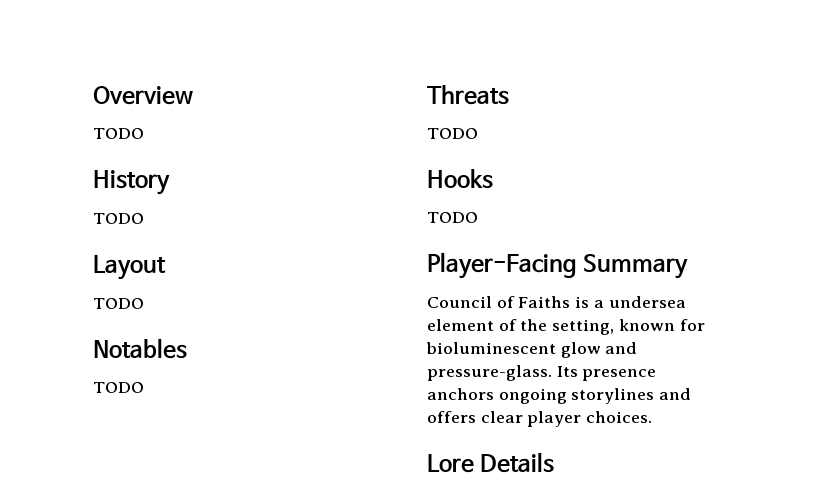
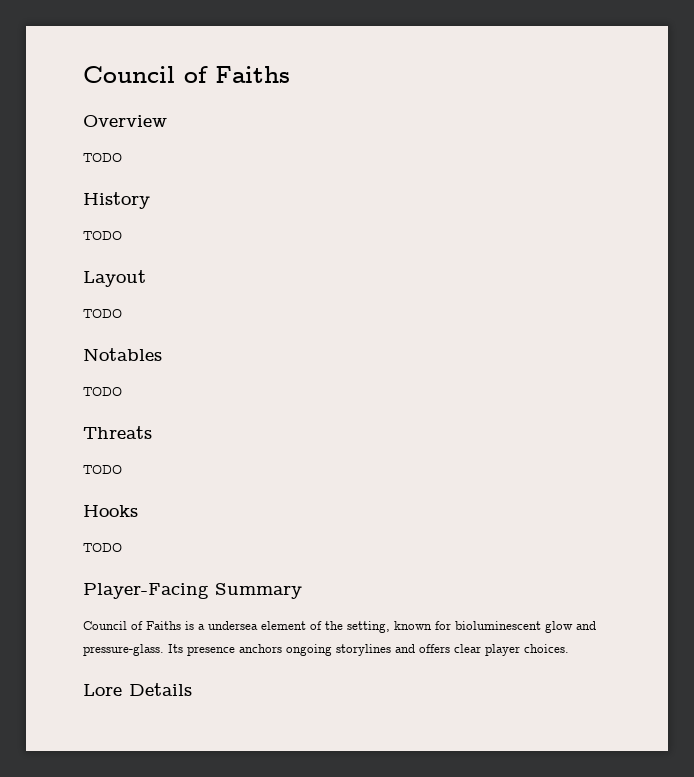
(93, 95) none -> [83,66,290,83] Council of Faiths //

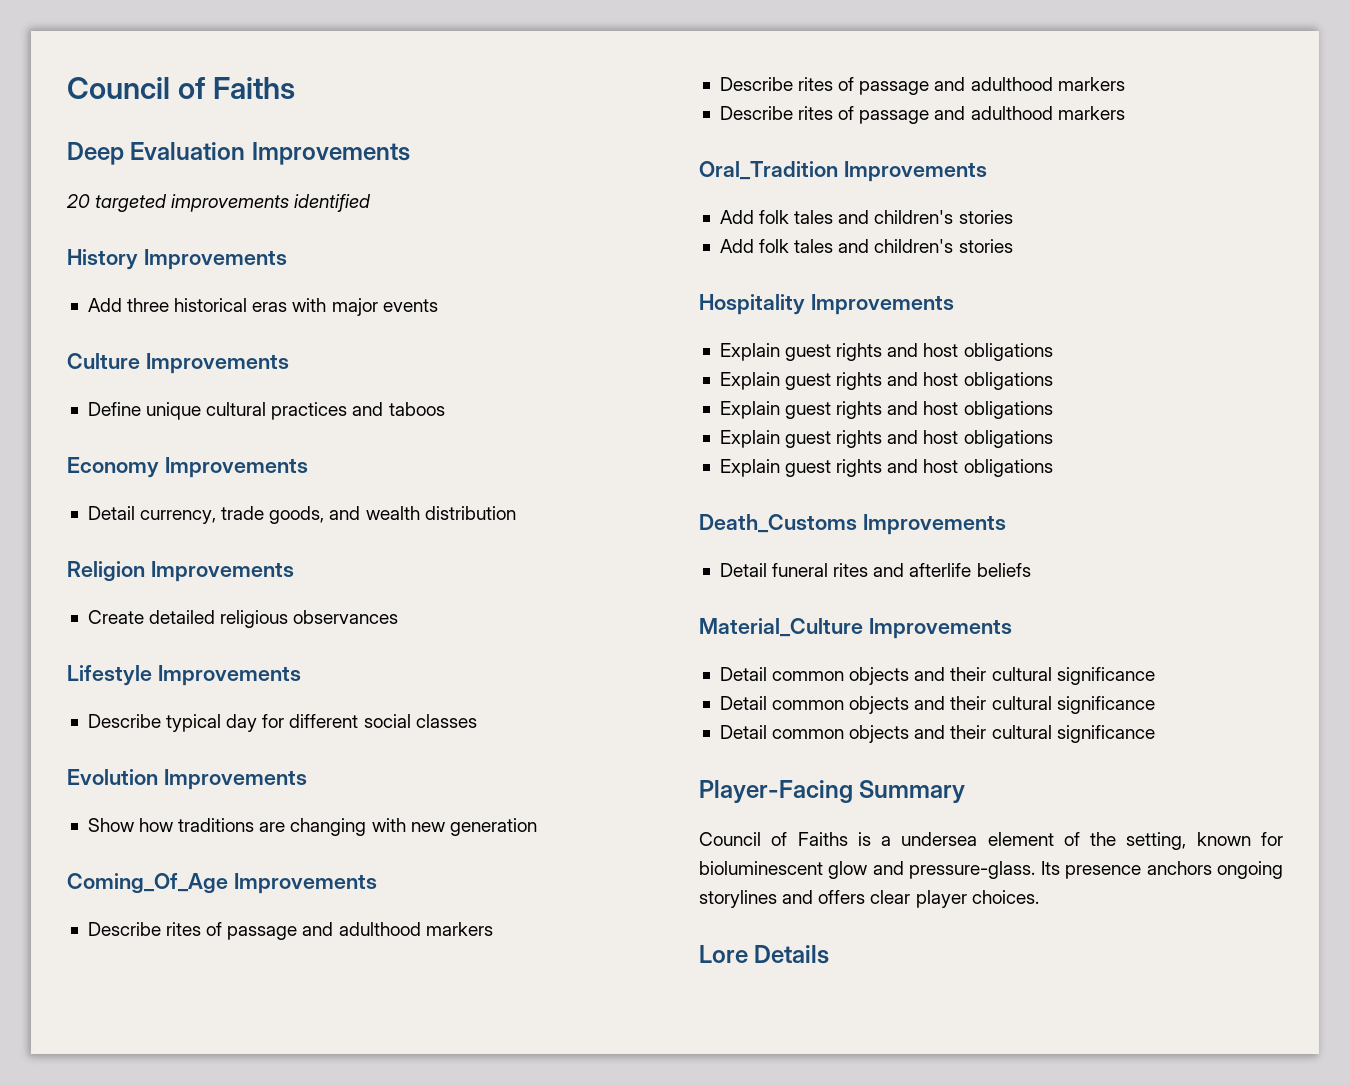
[83,115,167,127] [83,153,122,162] [83,192,150,209] [83,231,122,240] [83,270,146,287] [83,309,122,318] [83,348,162,361] [83,387,122,396] [83,426,152,439] [83,465,122,474] [83,505,138,517] [83,543,122,552] Overview // TODO // History // TODO // Layout // TODO // Notables // TODO // Threats // TODO // Hooks // TODO -> [67,142,410,165] [66,194,372,212] [67,249,287,270] [87,298,438,316] [67,353,289,374] [87,402,445,420] [67,457,308,478] [87,506,516,524] [67,561,294,582] [87,610,399,628] [67,665,301,686] [87,714,477,732] [67,769,307,790] [87,818,537,836] [67,873,377,894] [87,922,493,940] [719,77,1125,95] [719,106,1125,124] [699,161,987,182] [719,210,1013,224] [719,239,1013,253] [699,294,954,315] [719,343,1053,361] [719,372,1053,390] [719,401,1053,419] [719,430,1053,448] [719,459,1053,477] [699,514,1006,535] [719,563,1031,577] [699,618,1012,639] [719,667,1155,685] [719,696,1155,714] [719,725,1155,743] Deep Evaluation Improvements // 20 targeted improvements identified // History Improvements // Add three historical eras with major events // Culture Improvements // Define unique cultural practices and taboos // Economy Improvements // Detail currency, trade goods, and wealth distribution // Religion Improvements // Create detailed religious observances // Lifestyle Improvements // Describe typical day for different social classes // Evolution Improvements // Show how traditions are changing with new generation // Coming_Of_Age Improvements // Describe rites of passage and adulthood markers // Describe rites of passage and adulthood markers // Describe rites of passage and adulthood markers // Oral_Tradition Improvements // Add folk tales and children's stories // Add folk tales and children's stories // Hospitality Improvements // Explain guest rights and host obligations // Explain guest rights and host obligations // Explain guest rights and host obligations // Explain guest rights and host obligations // Explain guest rights and host obligations // Death_Customs Improvements // Detail funeral rites and afterlife beliefs // Material_Culture Improvements // Detail common objects and their cultural significance // Detail common objects and their cultural significance // Detail common objects and their cultural significance

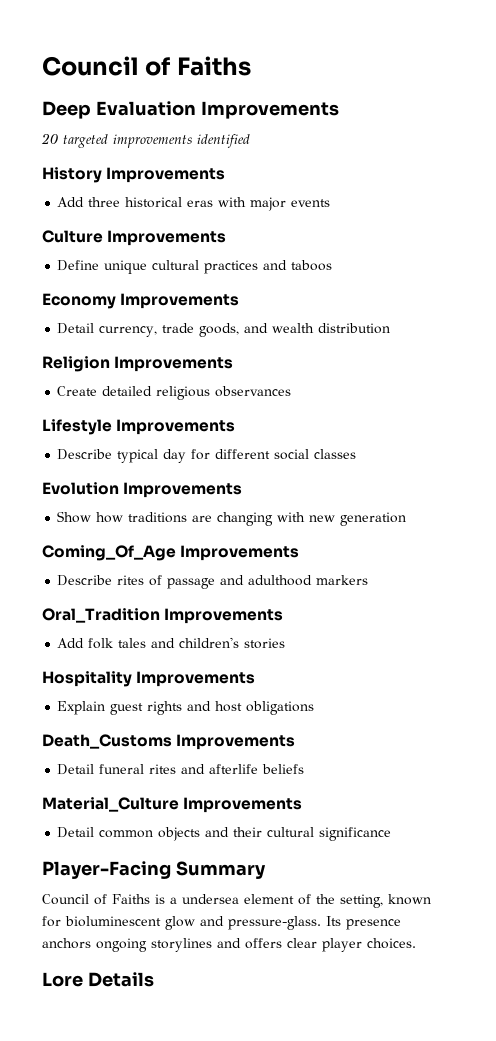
[719,77,1125,95] [719,106,1125,124] // Describe rites of passage and adulthood markers // Describe rites of passage and adulthood markers -> (369, 580) none
[719,239,1013,253] // Add folk tales and children's stories -> (286, 643) none
[719,372,1053,390] [719,401,1053,419] [719,430,1053,448] [719,459,1053,477] // Explain guest rights and host obligations // Explain guest rights and host obligations // Explain guest rights and host obligations // Explain guest rights and host obligations -> (315, 708) none
[719,696,1155,714] [719,725,1155,743] // Detail common objects and their cultural significance // Detail common objects and their cultural significance -> (392, 834) none

